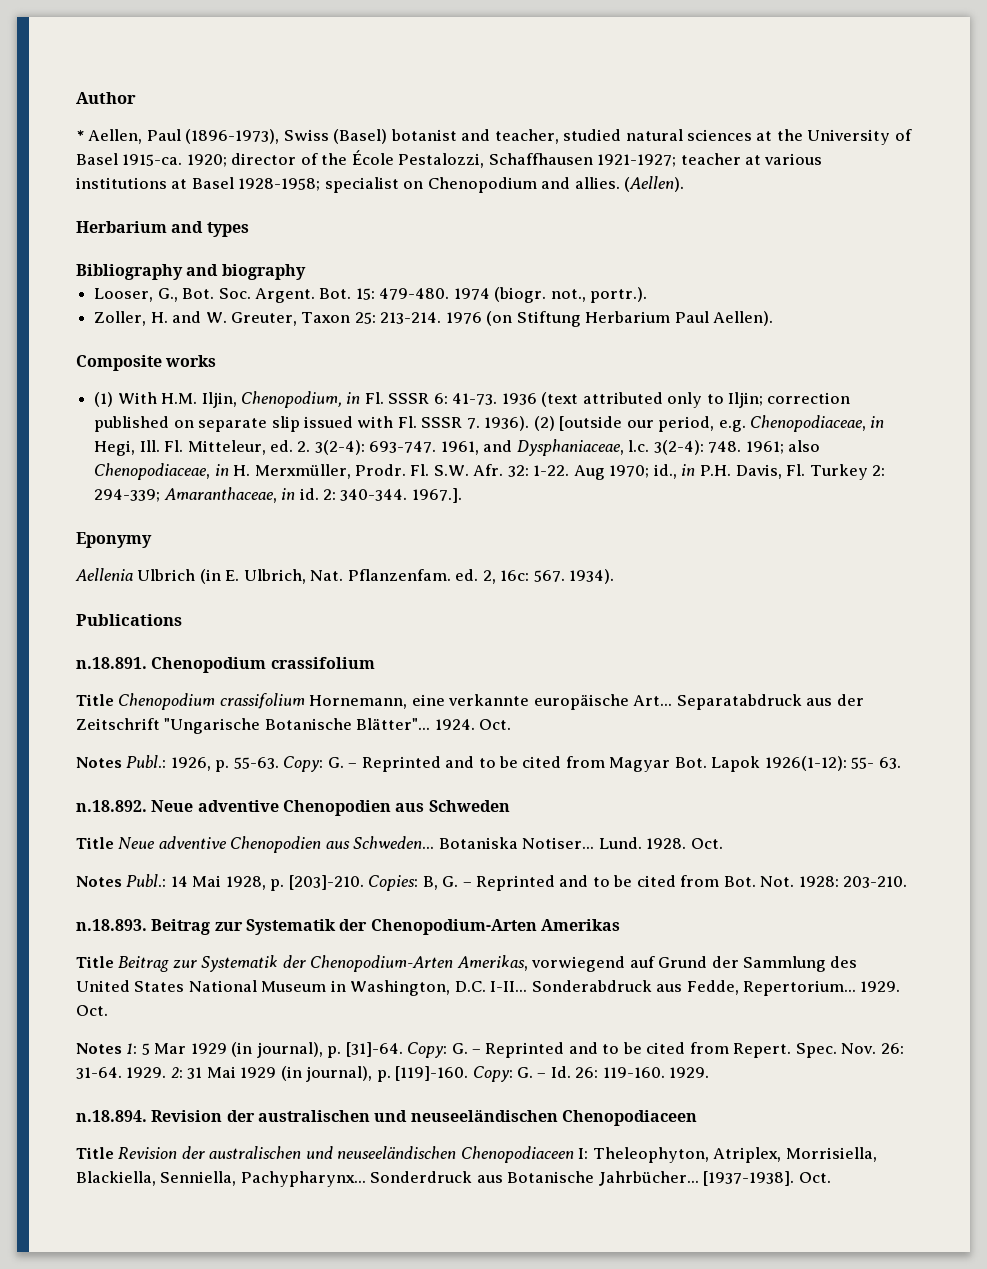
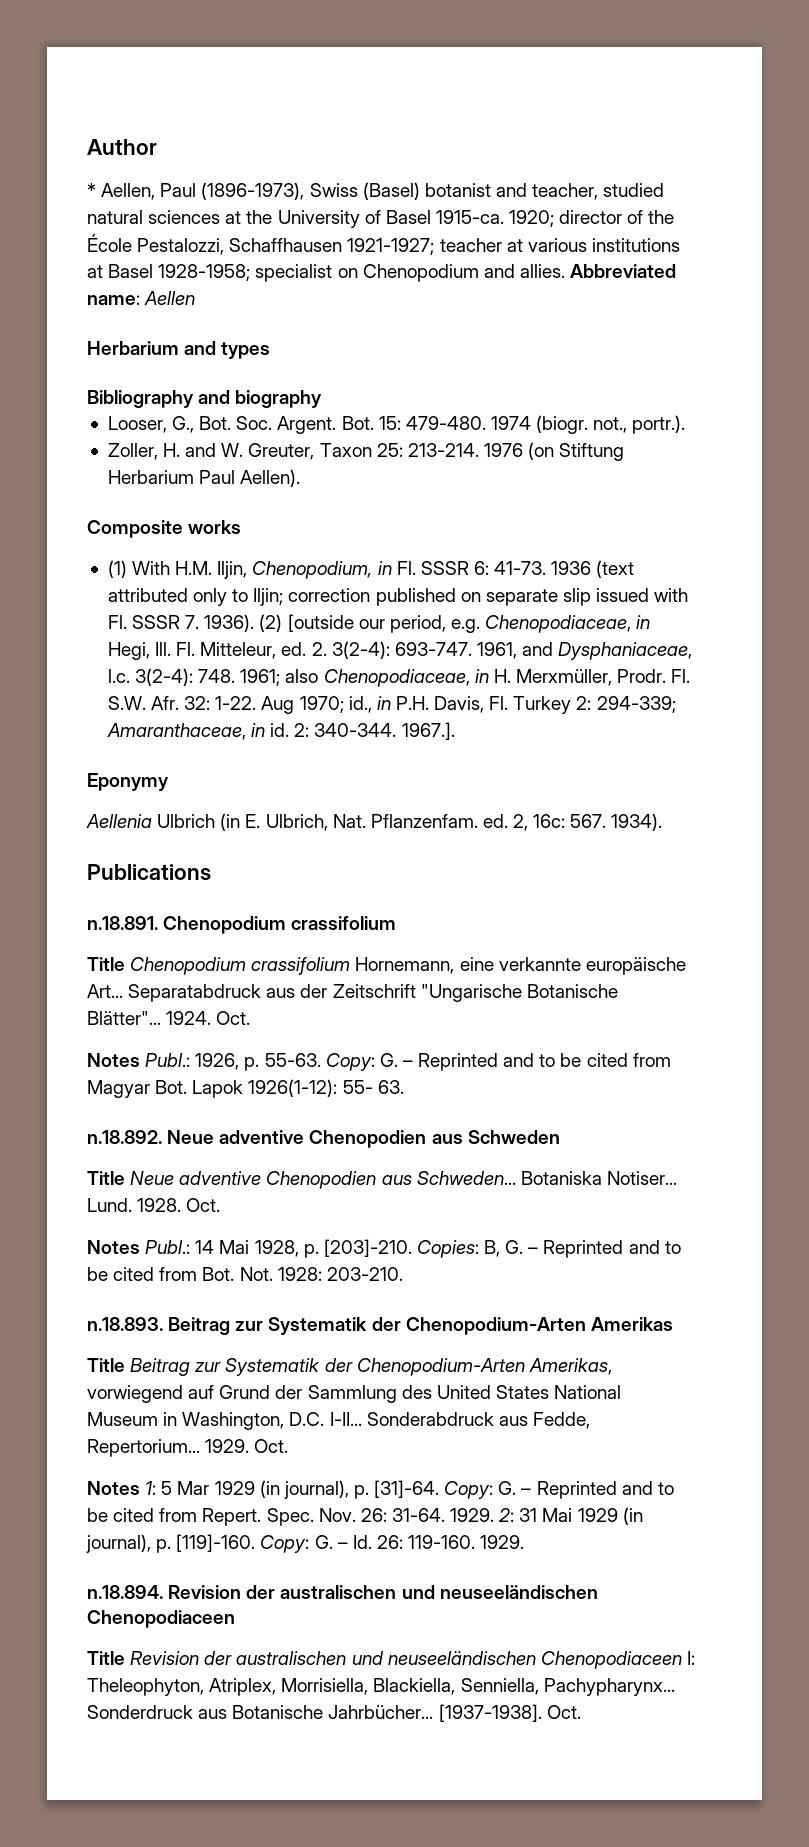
[624,176,685,192] (Aellen). -> [570,264,677,278] [87,291,196,305] Abbreviated name: Aellen

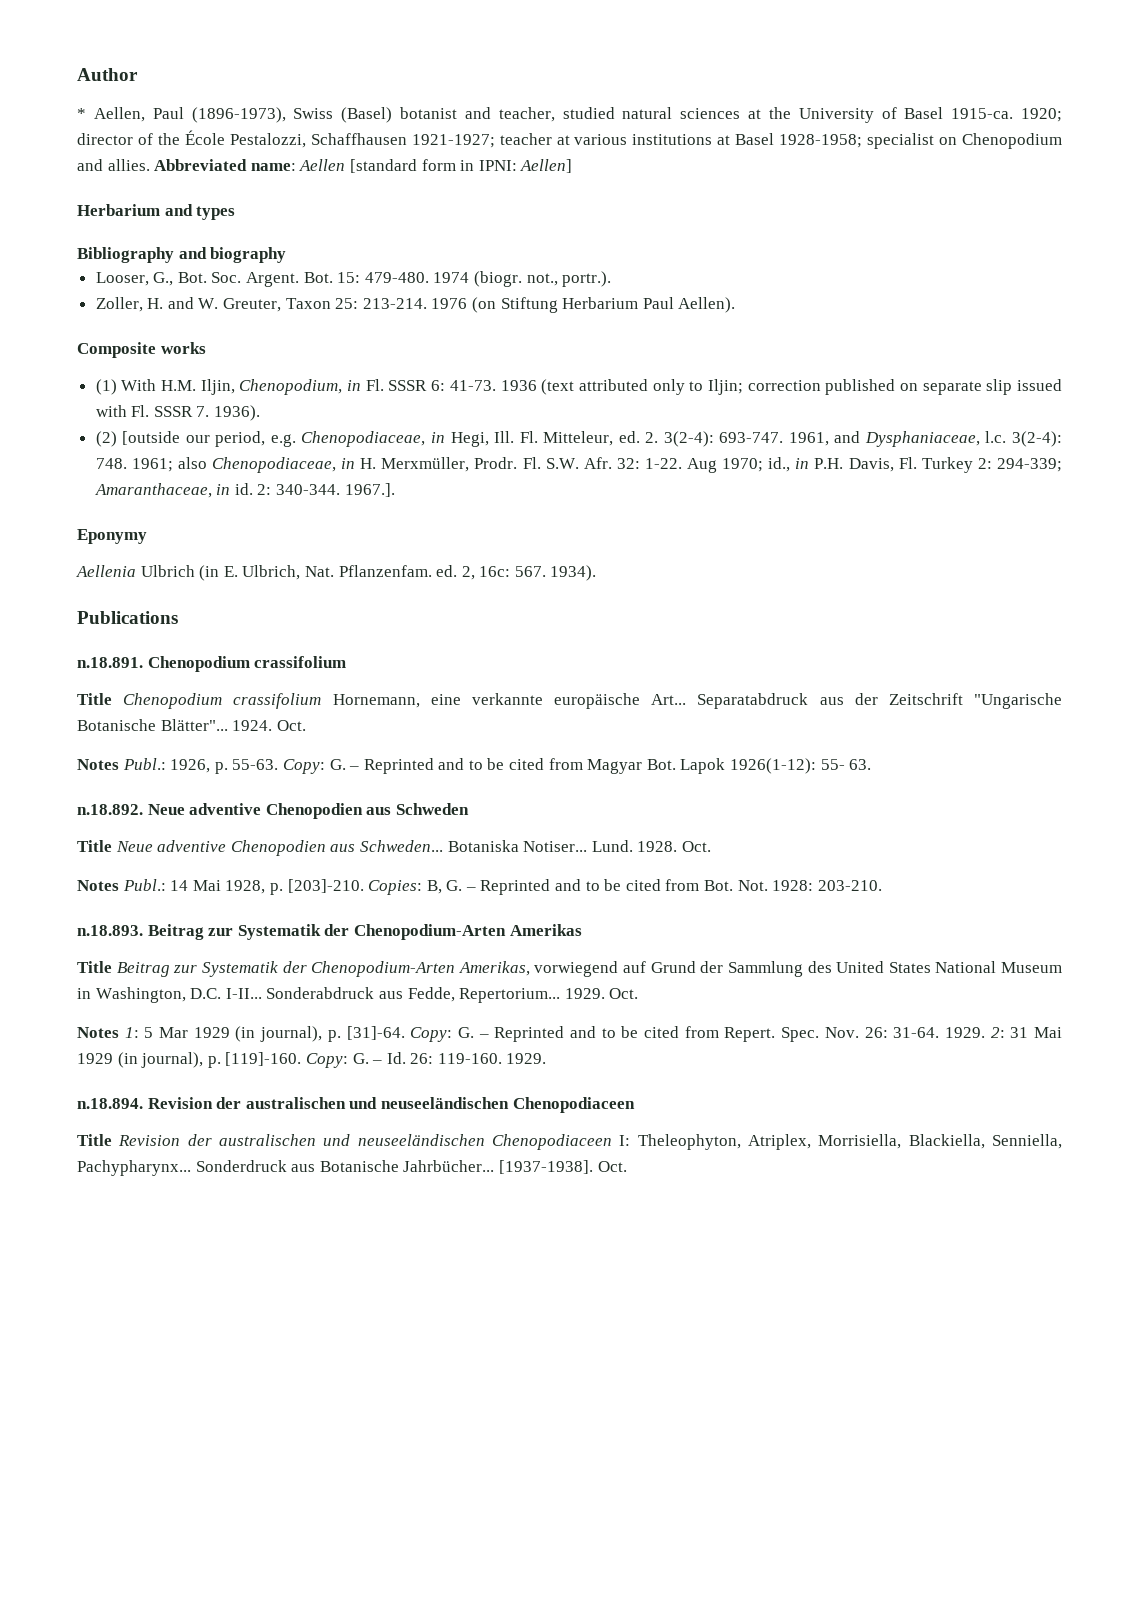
(196, 298) none -> [349,159,573,173] [standard form in IPNI: Aellen]
(255, 623) none -> (261, 413) //

